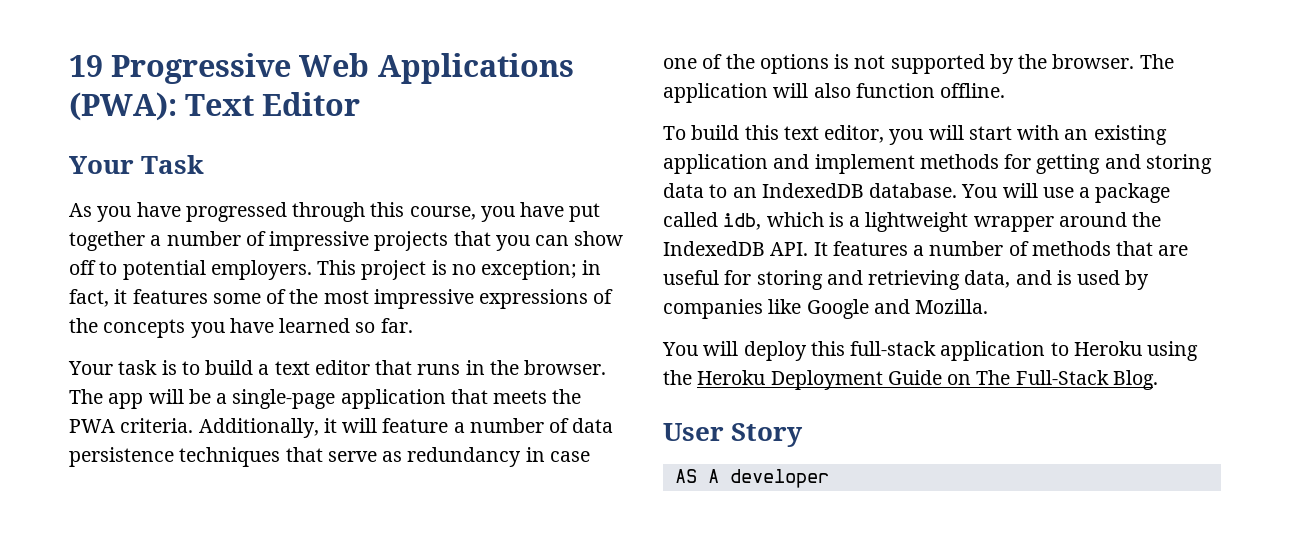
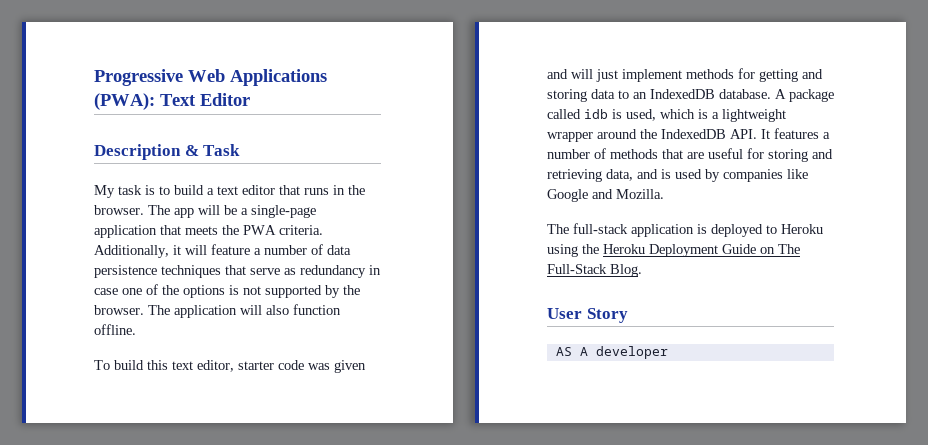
[69,55,103,77] 19 -> (94, 77) none
[69,156,134,174] Your -> [94,144,199,160] Description &
[69,202,601,222] [69,231,624,251] [69,260,602,280] [69,289,614,309] [69,318,413,338] [68,361,113,375] As you have progressed through this course, you have put together a number of impressive projects that you can show off to potential employers. This project is no exception; in fact, it features some of the most impressive expressions of the concepts you have learned so far. // Your -> [94,185,115,198] My
[889,125,1167,145] [663,154,810,174] you will start with an existing application and -> [238,360,366,373] [547,69,618,82] starter code was given and will just
[961,183,1171,203] [663,212,762,230] You will use a package called idb, -> [775,89,834,102] [547,109,656,121] A package called idb is used,
[662,341,1046,361] You will deploy this full-stack application -> [547,223,763,237] The full-stack application is deployed

